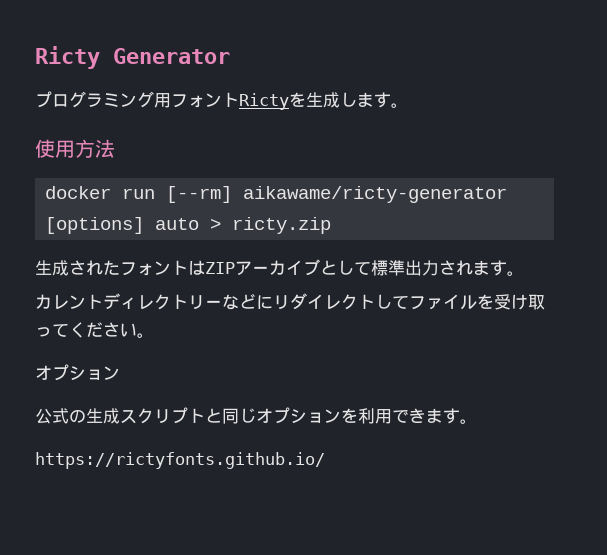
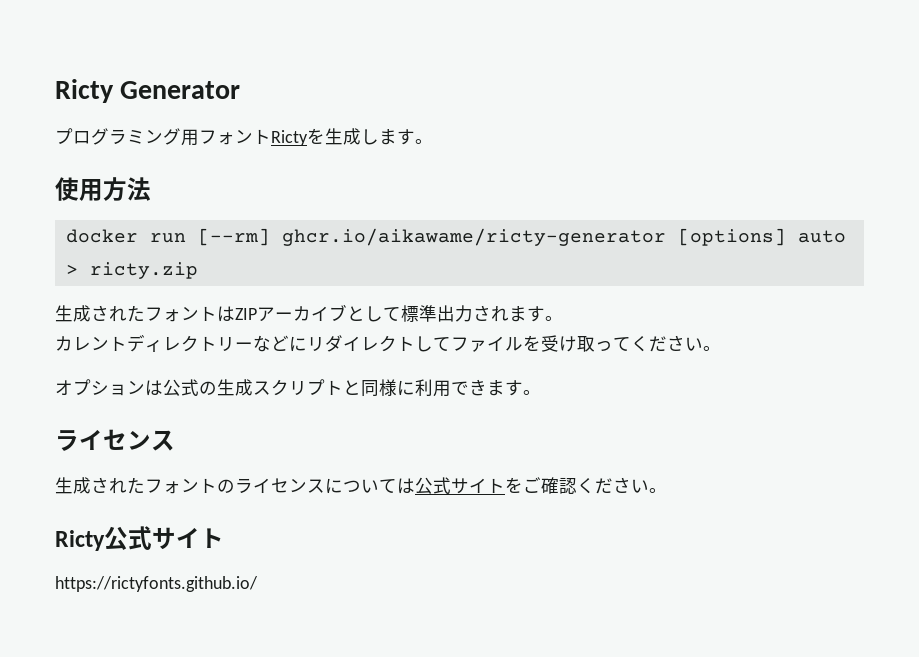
[243,186,508,203] aikawame/ricty-generator -> [281,228,666,246] ghcr.io/aikawame/ricty-generator
(120, 373) // -> [145,380,163,396] は
[239,407,358,424] じオプションを -> [379,379,415,396] 様に
(477, 421) none -> [55,429,175,451] [55,477,667,494] [55,526,224,551] // ライセンス // 生成されたフォントのライセンスについては公式サイトをご確認ください。 // Ricty公式サイト

